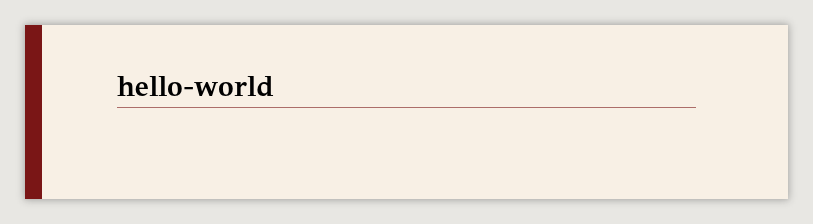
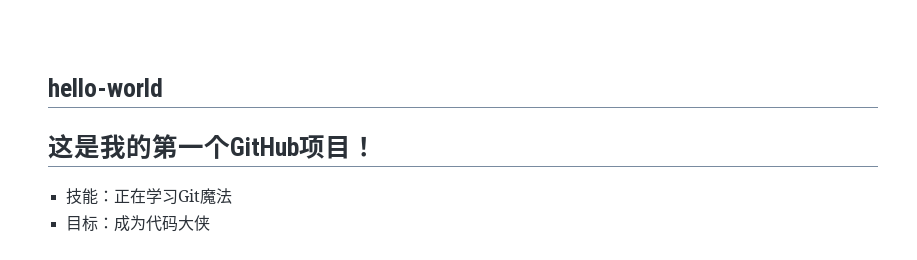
(274, 86) none -> [48,134,377,159] [65,188,232,205] [65,215,210,232] // 这是我的第一个GitHub项目！ // 技能：正在学习Git魔法 // 目标：成为代码大侠

